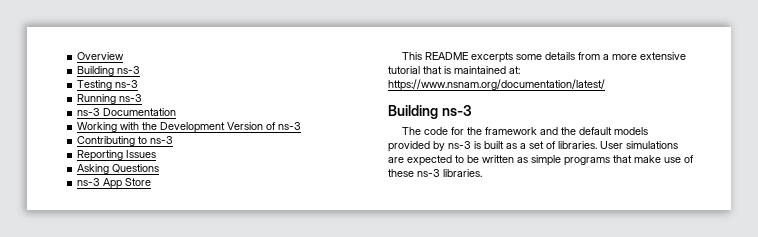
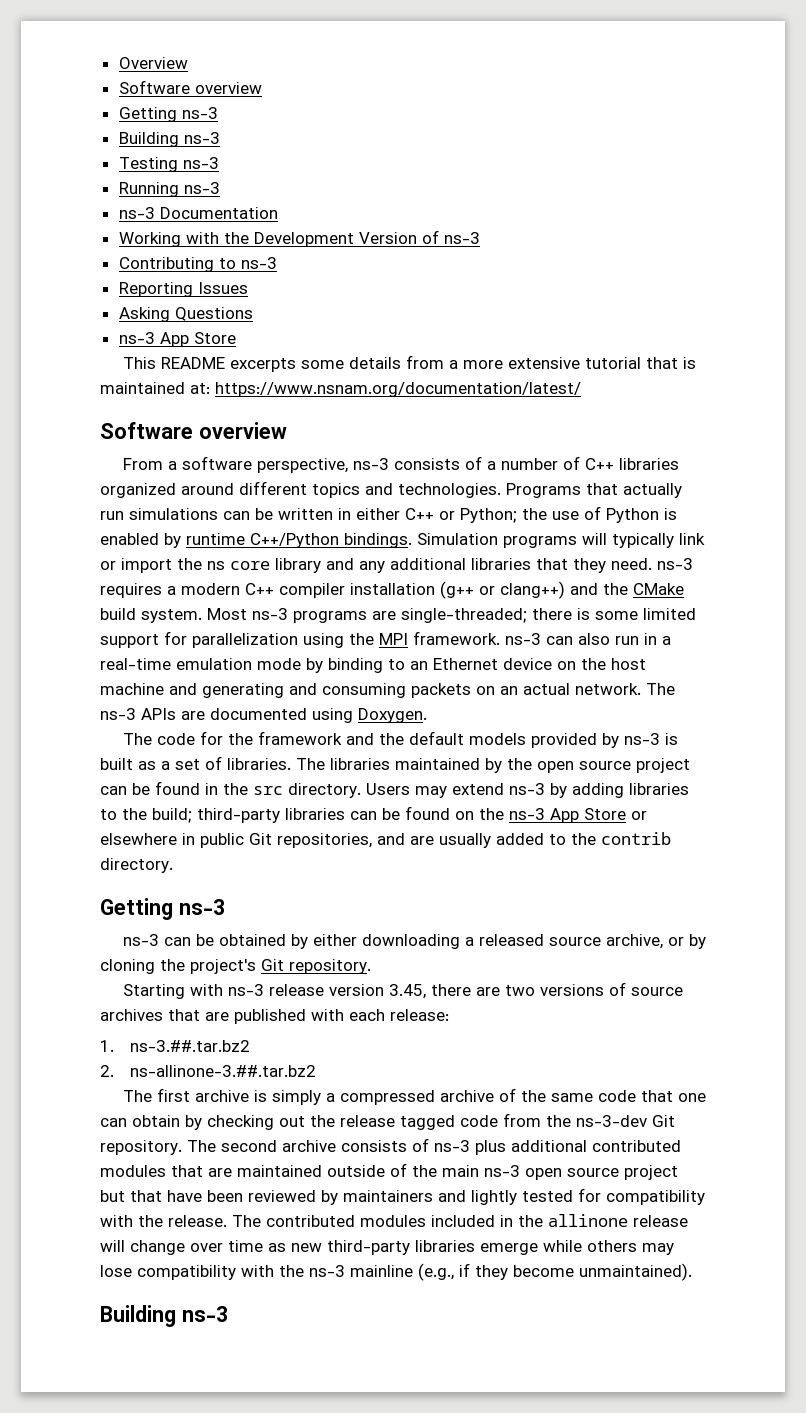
(125, 56) none -> [118,80,262,94] [118,107,218,122] // Software overview // Getting ns-3
[388,105,472,119] Building ns-3 -> [100,422,287,439] [122,456,679,473] [100,481,682,498] [100,506,677,523] [100,533,705,548] [100,558,693,573] [100,581,684,599] [100,608,696,623] [100,631,671,648] [100,658,646,673] [100,683,675,698] [100,708,427,723] Software overview // From a software perspective, ns-3 consists of a number of C++ libraries organized around different topics and technologies. Programs that actually run simulations can be written in either C++ or Python; the use of Python is enabled by runtime C++/Python bindings. Simulation programs will typically link or import the ns core library and any additional libraries that they need. ns-3 requires a modern C++ compiler installation (g++ or clang++) and the CMake build system. Most ns-3 programs are single-threaded; there is some limited support for parallelization using the MPI framework. ns-3 can also run in a real-time emulation mode by binding to an Ethernet device on the host machine and generating and consuming packets on an actual network. The ns-3 APIs are documented using Doxygen.
[600,141,678,149] [388,155,694,166] [388,169,482,177] User simulations are expected to be written as simple programs that make use of these ns-3 libraries. -> [296,758,690,773] [100,781,689,798] [100,806,647,823] [100,832,671,848] [100,858,173,873] [100,898,225,920] [122,934,706,949] [100,959,371,974] [122,982,683,999] [100,1009,449,1024] [100,1040,251,1052] [100,1065,317,1077] [122,1088,706,1105] [100,1113,675,1130] [100,1138,681,1155] [100,1163,678,1180] [100,1188,705,1205] [100,1214,688,1227] [100,1240,674,1255] [100,1263,692,1281] [100,1305,228,1327] The libraries maintained by the open source project can be found in the src directory. Users may extend ns-3 by adding libraries to the build; third-party libraries can be found on the ns-3 App Store or elsewhere in public Git repositories, and are usually added to the contrib directory. // Getting ns-3 // ns-3 can be obtained by either downloading a released source archive, or by cloning the project's Git repository. // Starting with ns-3 release version 3.45, there are two versions of source archives that are published with each release: // 1. ns-3.##.tar.bz2 // 2. ns-allinone-3.##.tar.bz2 // The first archive is simply a compressed archive of the same code that one can obtain by checking out the release tagged code from the ns-3-dev Git repository. The second archive consists of ns-3 plus additional contributed modules that are maintained outside of the main ns-3 open source project but that have been reviewed by maintainers and lightly tested for compatibility with the release. The contributed modules included in the allinone release will change over time as new third-party libraries emerge while others may lose compatibility with the ns-3 mainline (e.g., if they become unmaintained). // Building ns-3

